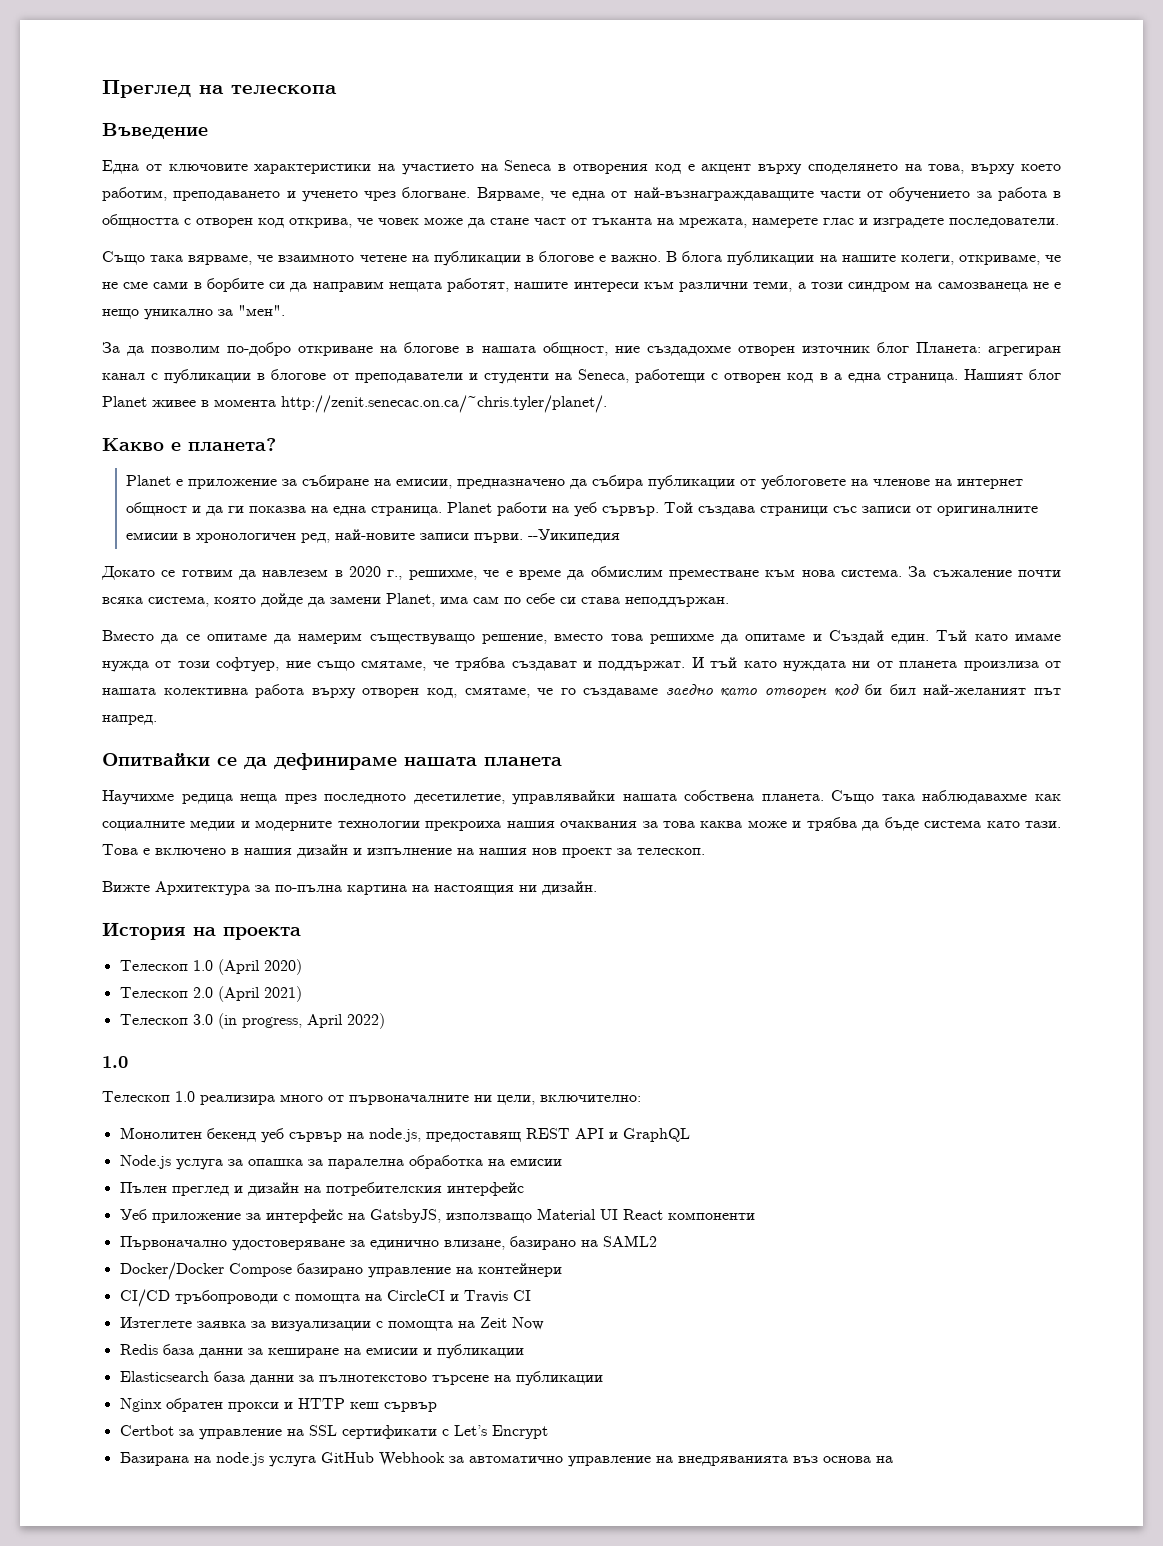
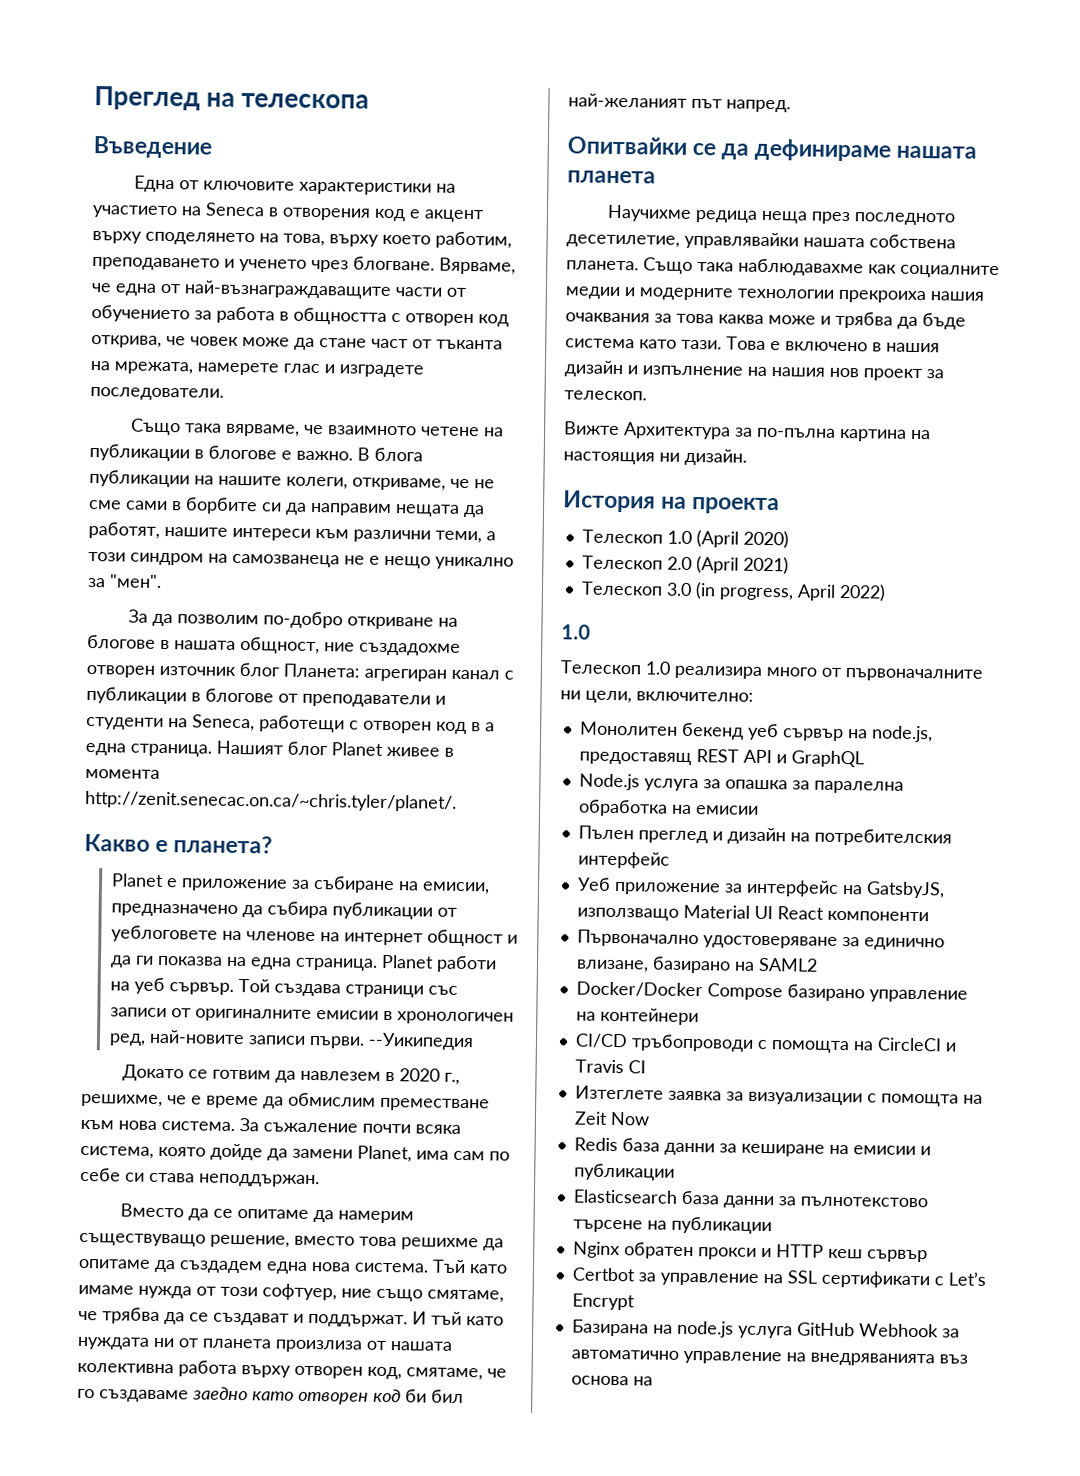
(442, 287) none -> [463,504,485,518] да
[812,630,930,644] и Създай един. -> [154,1259,429,1274] да създадем една нова система.
(506, 664) none -> [164,1312,209,1325] да се

